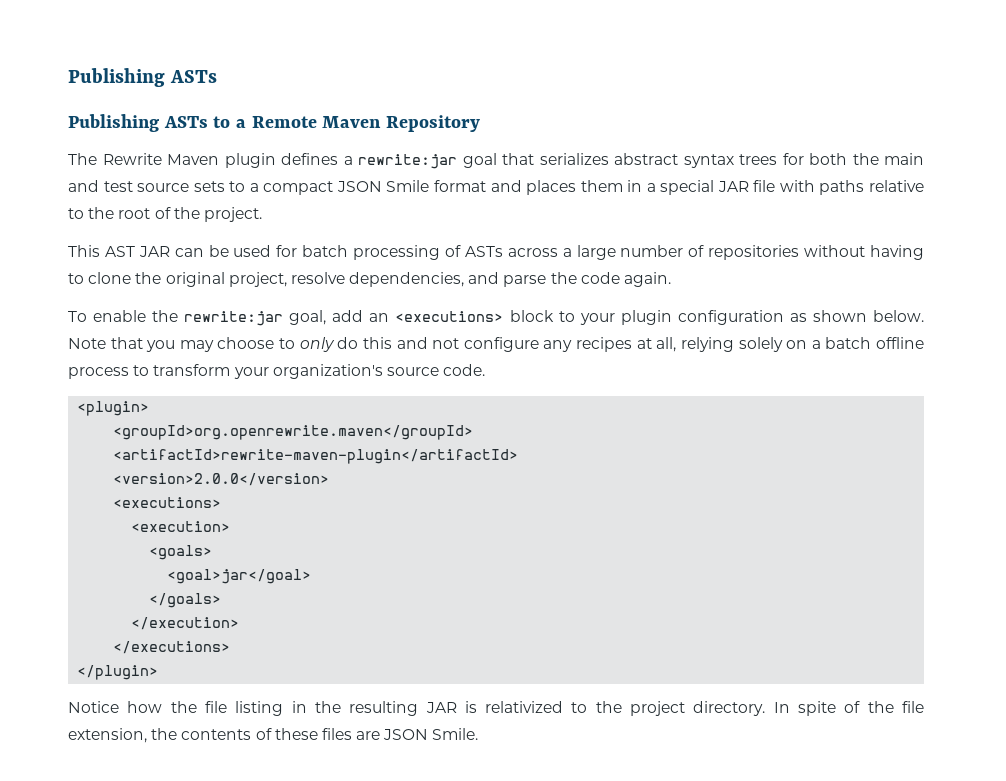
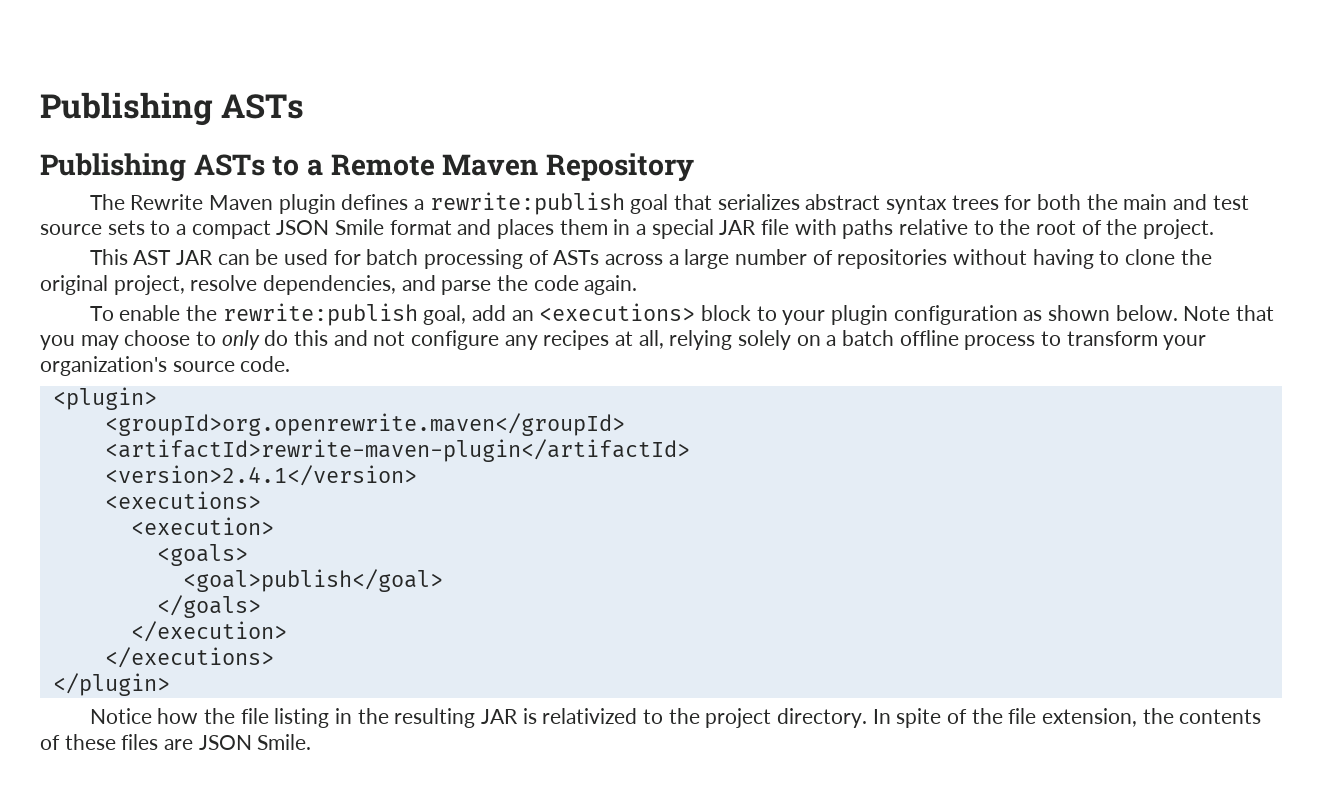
[358,154,457,169] rewrite:jar -> [429,192,625,215] rewrite:publish
[184,311,284,326] rewrite:jar -> [222,303,418,326] rewrite:publish
[113,473,330,486] <version>2.0.0</version> -> [104,465,417,486] <version>2.4.1</version>
[167,569,312,584] <goal>jar</goal> -> [182,569,443,592] <goal>publish</goal>

